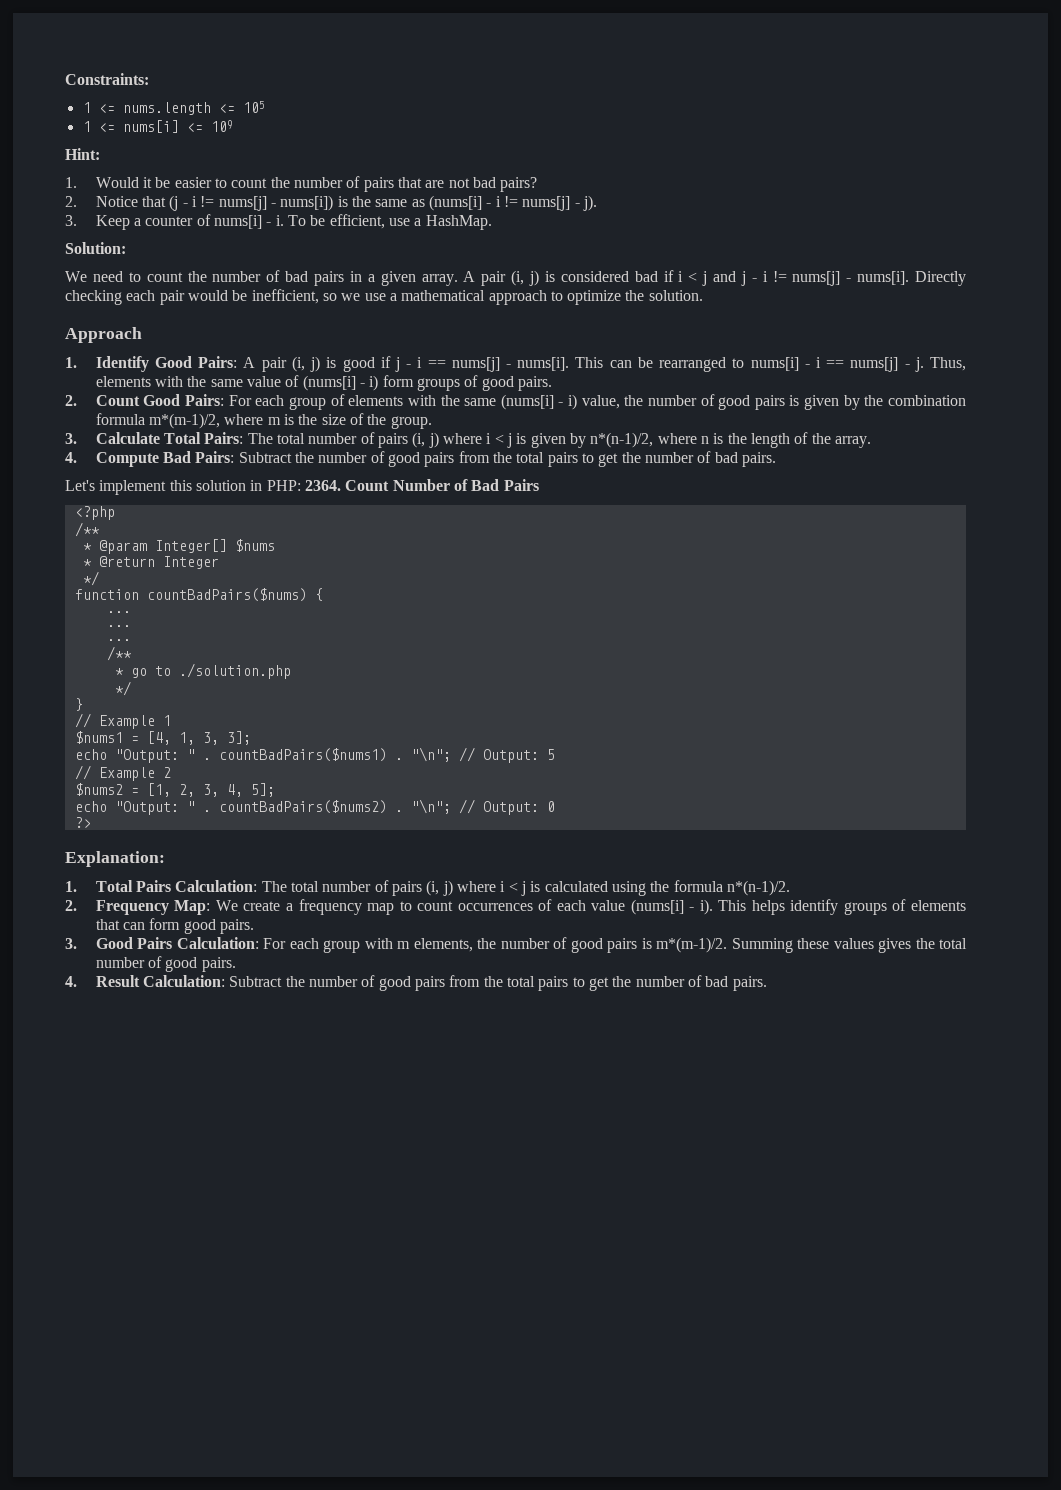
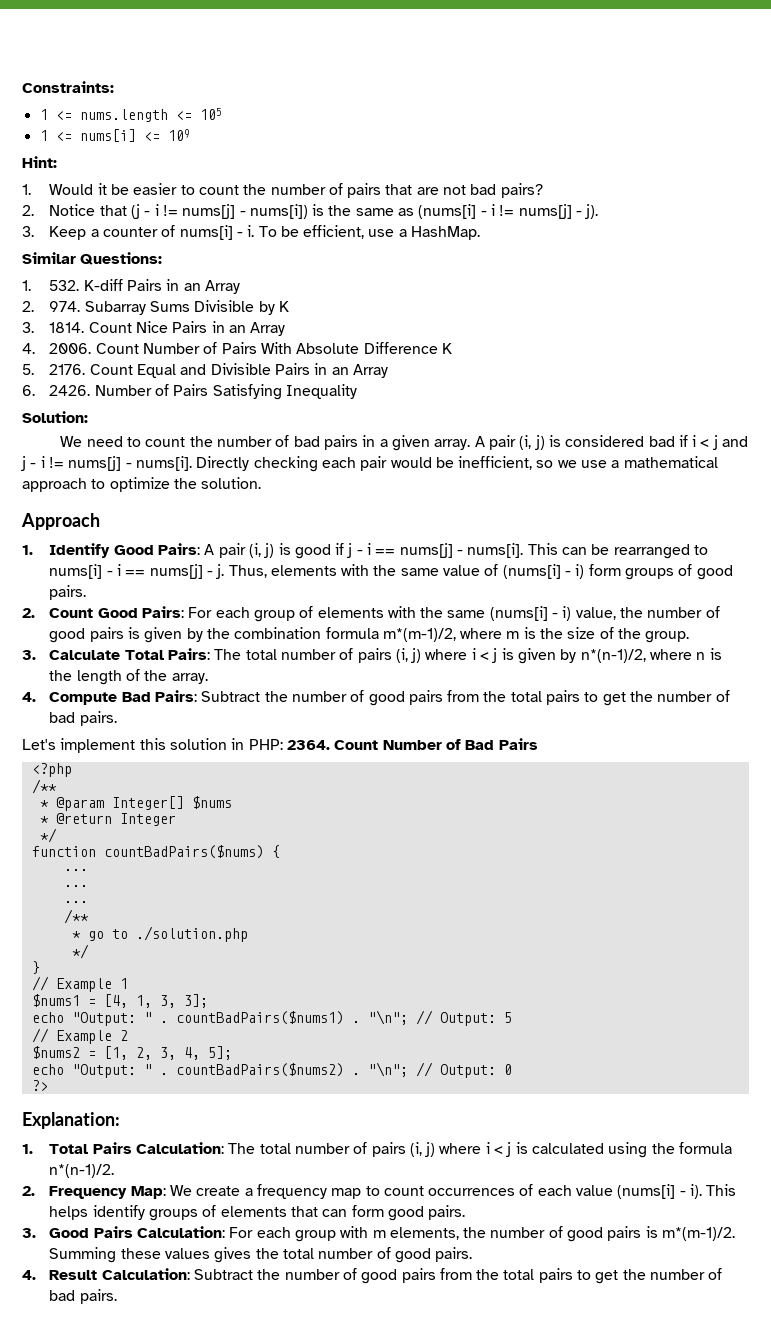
(492, 222) none -> [22,252,163,265] [22,279,240,294] [22,300,289,315] [22,321,286,336] [22,342,452,354] [22,363,388,378] [22,384,357,400] // Similar Questions: // 1. 532. K-diff Pairs in an Array // 2. 974. Subarray Sums Divisible by K // 3. 1814. Count Nice Pairs in an Array // 4. 2006. Count Number of Pairs With Absolute Difference K // 5. 2176. Count Equal and Divisible Pairs in an Array // 6. 2426. Number of Pairs Satisfying Inequality

